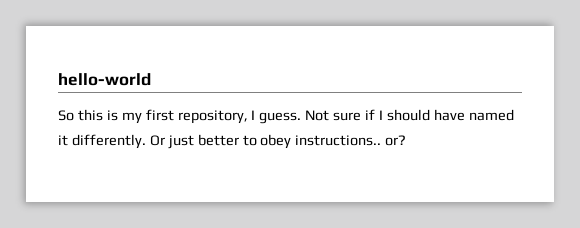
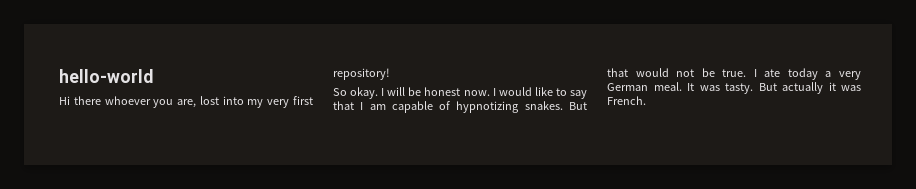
[58,109,514,124] [58,134,407,149] So this is my first repository, I guess. Not sure if I should have named it differently. Or just better to obey instructions.. or? -> [59,96,313,108] [333,68,390,80] [333,87,587,99] [333,101,587,113] [607,68,861,80] [607,82,861,94] [607,96,646,105] Hi there whoever you are, lost into my very first repository! // So okay. I will be honest now. I would like to say that I am capable of hypnotizing snakes. But that would not be true. I ate today a very German meal. It was tasty. But actually it was French.

